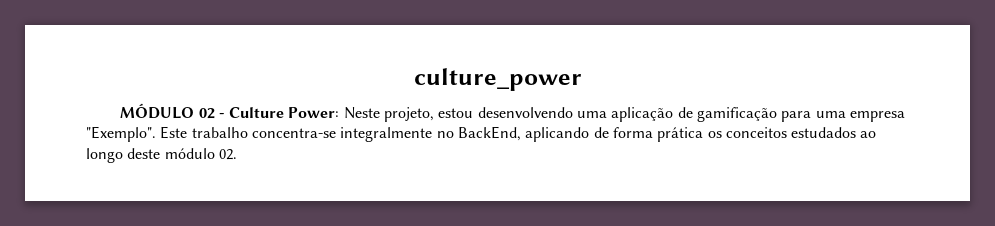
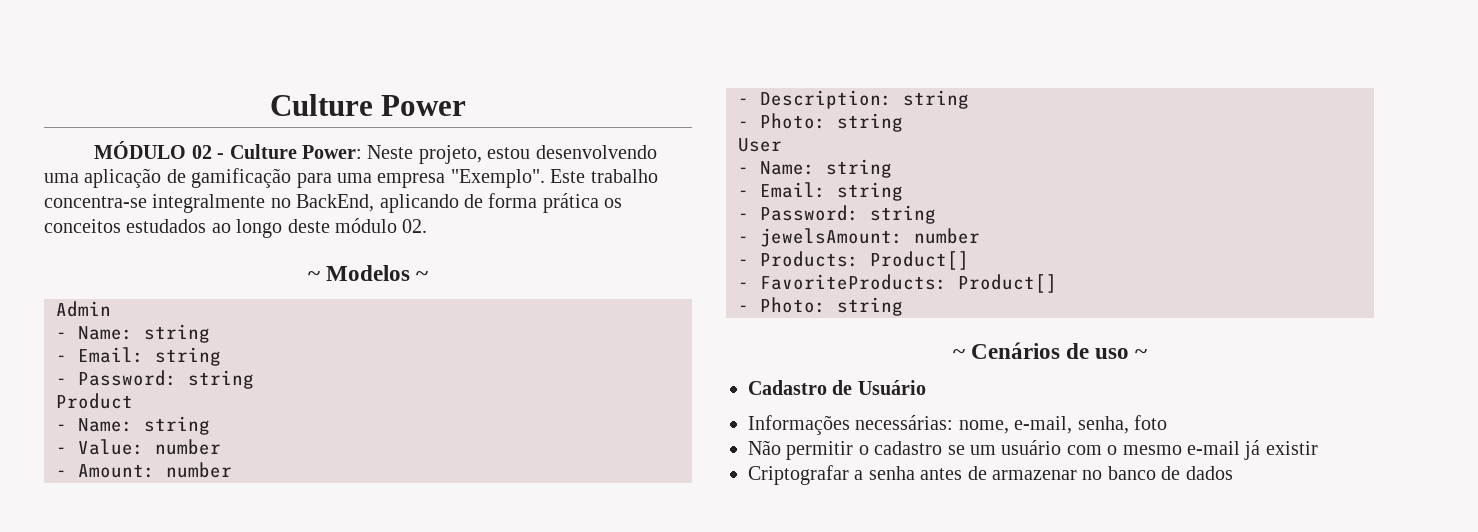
[413,68,582,91] culture_power -> [269,94,467,116] Culture Power
(237, 154) none -> [307,265,429,281] [56,301,111,317] [56,324,210,343] [56,347,221,366] [56,370,254,389] [56,393,133,409] [56,416,210,435] [56,439,221,455] [56,462,232,478] [738,90,969,109] [738,113,903,132] [738,138,782,152] [738,159,892,178] [738,182,903,201] [738,205,936,224] [738,228,980,247] [738,251,969,270] [738,274,1057,293] [738,297,903,316] [952,342,1148,359] [748,380,926,395] [748,415,1167,435] [748,440,1318,460] [748,465,1233,485] // ~ Modelos ~ // Admin // - Name: string // - Email: string // - Password: string // Product // - Name: string // - Value: number // - Amount: number // - Description: string // - Photo: string // User // - Name: string // - Email: string // - Password: string // - jewelsAmount: number // - Products: Product[] // - FavoriteProducts: Product[] // - Photo: string // ~ Cenários de uso ~ // Cadastro de Usuário // Informações necessárias: nome, e-mail, senha, foto // Não permitir o cadastro se um usuário com o mesmo e-mail já existir // Criptografar a senha antes de armazenar no banco de dados

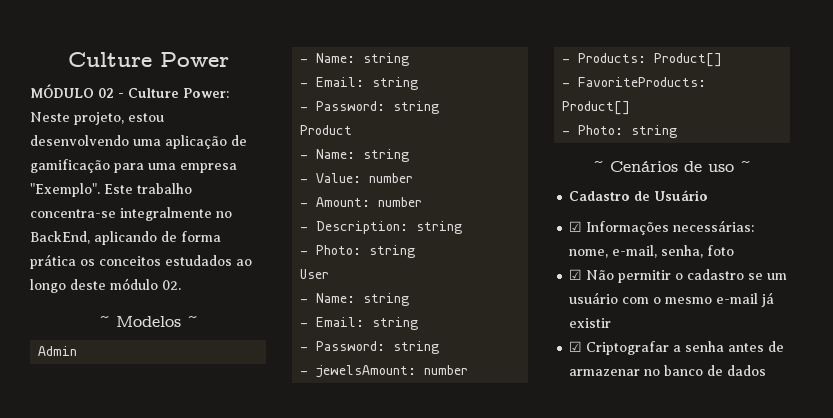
(926, 387) none -> [569,221,583,232] ☑
(1167, 422) none -> [569,269,583,280] ☑
(1318, 448) none -> [569,341,583,352] ☑

